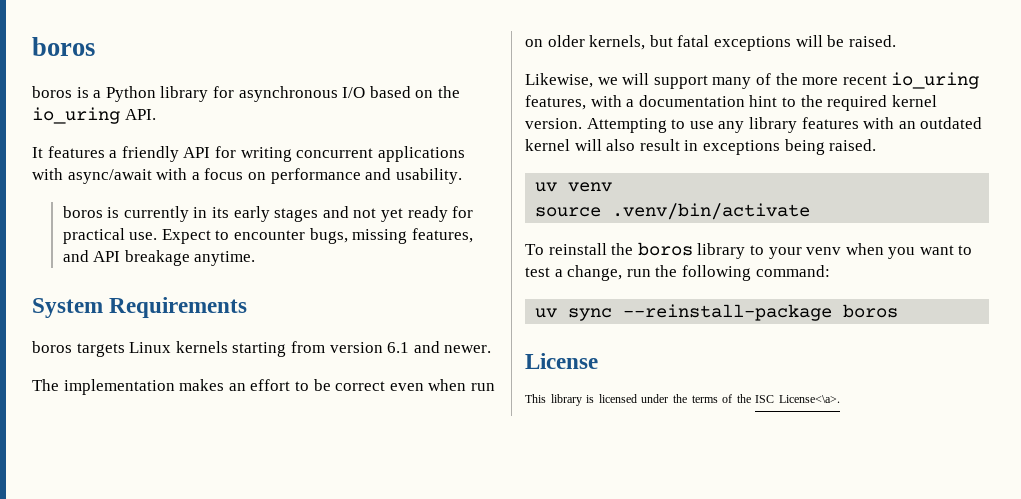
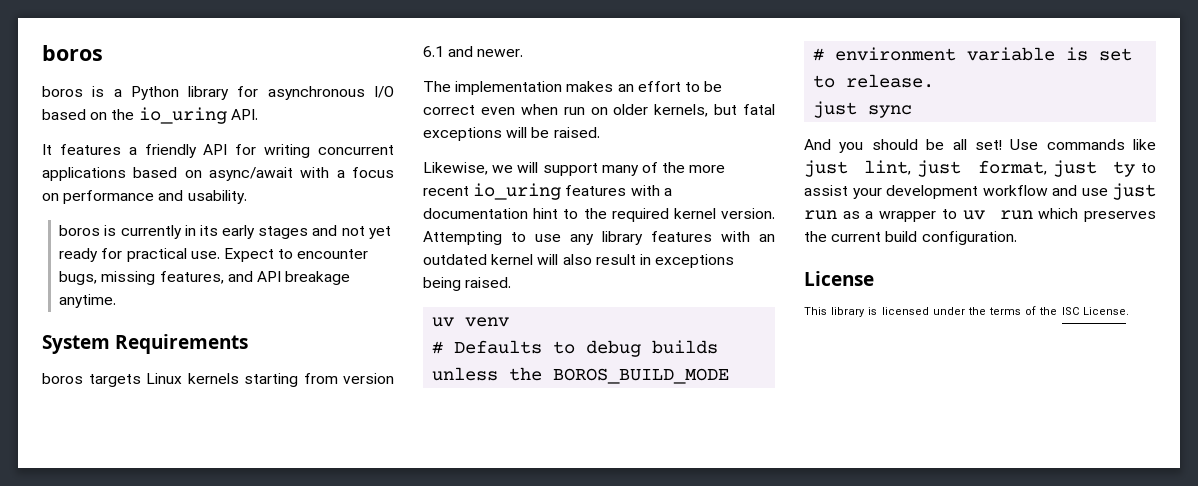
[32,168,63,180] with -> [133,167,202,178] based on
[525,95,586,110] features, -> [565,185,627,196] features
[535,203,811,220] [525,242,973,259] [525,265,830,281] [535,304,899,321] source .venv/bin/activate // To reinstall the boros library to your venv when you want to test a change, run the following command: // uv sync --reinstall-package boros -> [432,340,719,357] [432,367,730,384] [813,47,1133,61] [813,74,935,88] [813,101,913,118] [804,139,1156,153] [804,160,1156,177] [804,183,1156,200] [804,208,1156,222] [804,231,1017,245] # Defaults to debug builds unless the BOROS_BUILD_MODE // # environment variable is set to release. // just sync // And you should be all set! Use commands like just lint, just format, just ty to assist your development workflow and use just run as a wrapper to uv run which preserves the current build configuration.
[778,395,840,403] License<\a>. -> [1082,307,1129,315] License.

